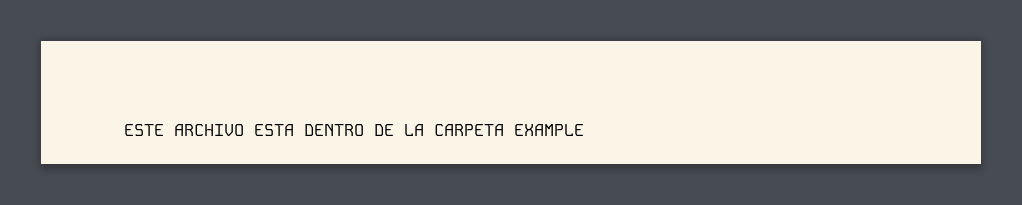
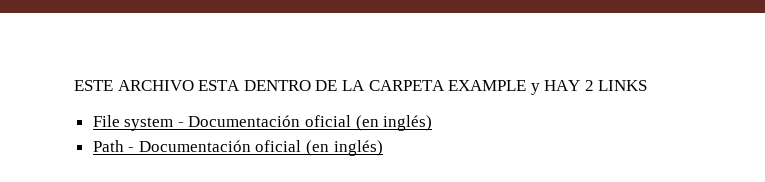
(584, 130) none -> [530,80,648,95] [92,115,433,131] [92,140,383,156] y HAY 2 LINKS // File system - Documentación oficial (en inglés) // Path - Documentación oficial (en inglés)

